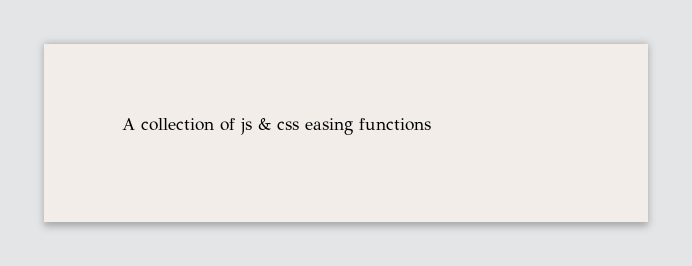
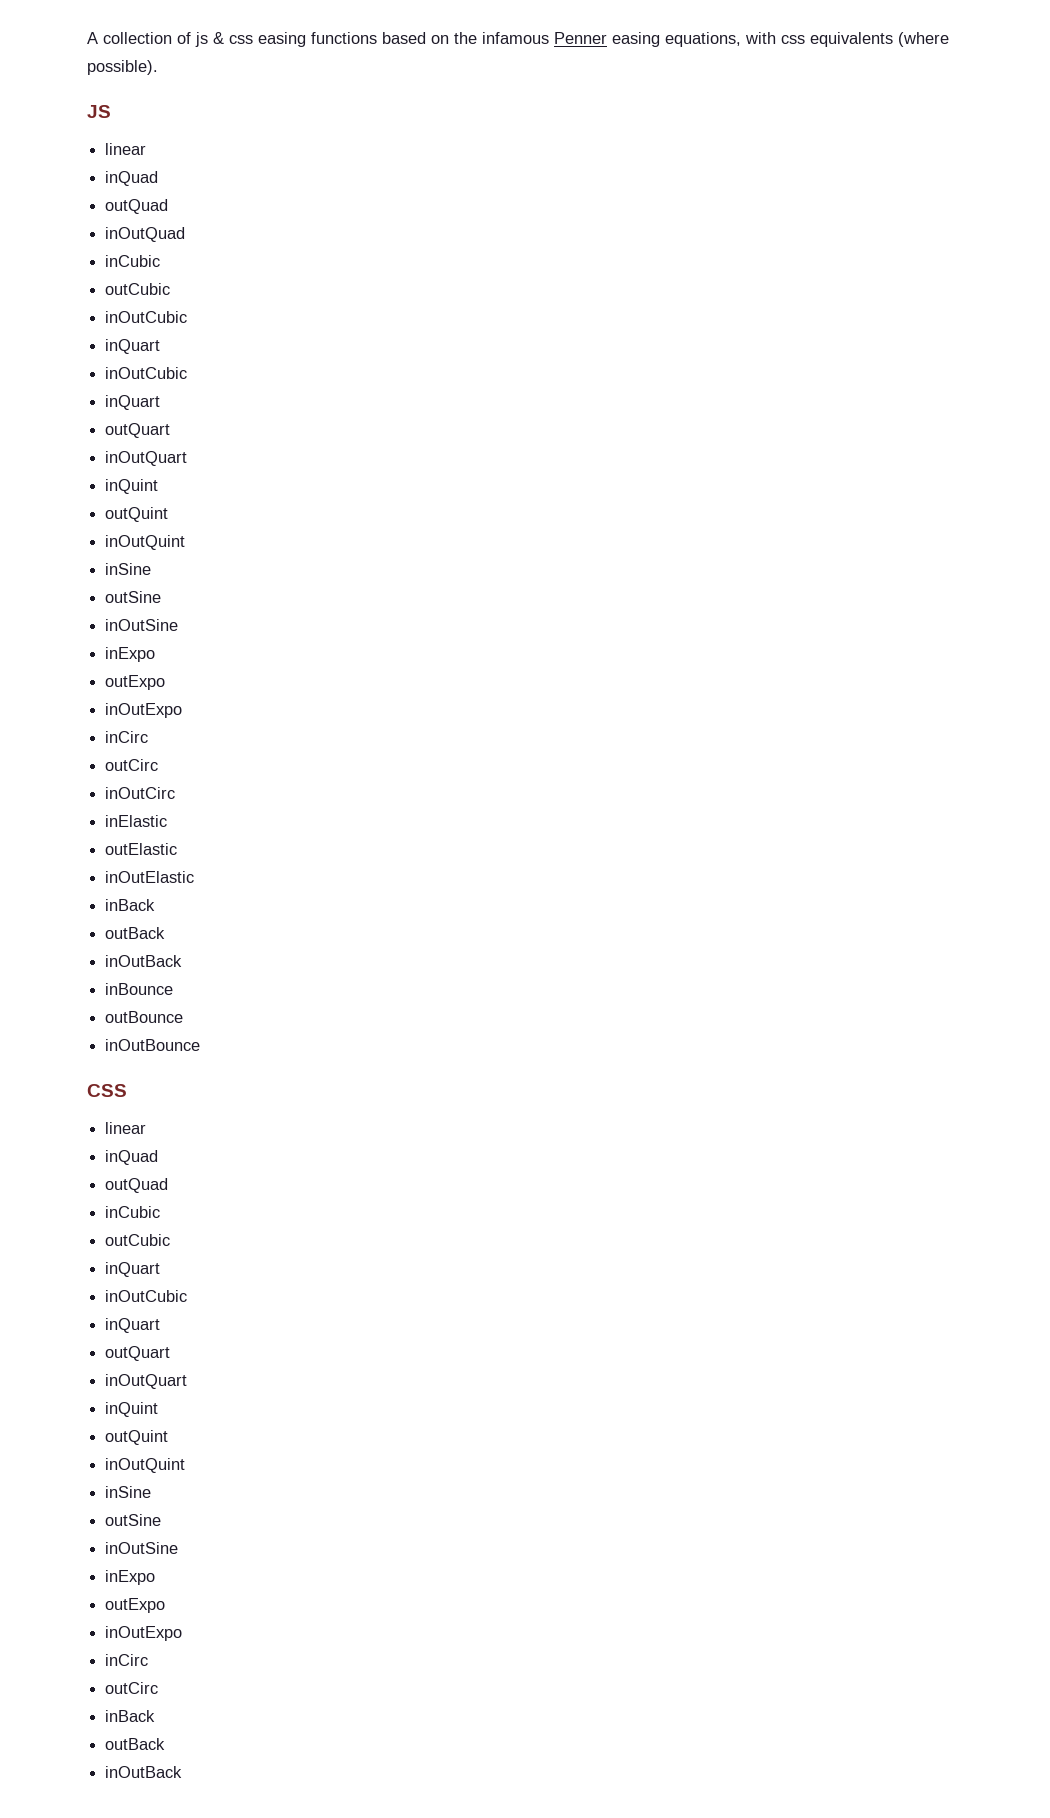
(431, 124) none -> [382,32,949,47] [87,60,158,75] [87,105,111,118] [105,143,147,155] [105,171,159,186] [105,199,169,214] [105,227,186,242] [105,255,161,267] [105,283,171,295] [105,311,188,323] [105,339,161,354] [105,367,188,379] [105,395,161,410] [105,423,171,438] [105,451,188,466] [105,479,159,494] [105,507,169,522] [105,535,186,550] [105,563,152,575] [105,591,162,603] [105,619,179,631] [105,647,156,662] [105,675,166,690] [105,703,183,718] [105,731,149,743] [105,759,159,771] [105,787,176,799] [105,815,168,827] [105,843,178,855] [105,871,195,883] [105,899,156,911] [105,927,166,939] [105,955,183,967] [105,983,174,995] [105,1011,184,1023] [105,1039,201,1051] [87,1084,127,1097] [105,1122,147,1134] [105,1150,159,1165] [105,1178,169,1193] [105,1206,161,1218] [105,1234,171,1246] [105,1262,161,1277] [105,1290,188,1302] [105,1318,161,1333] [105,1346,171,1361] [105,1374,188,1389] [105,1402,159,1417] [105,1430,169,1445] [105,1458,186,1473] [105,1486,152,1498] [105,1514,162,1526] [105,1542,179,1554] [105,1570,156,1585] [105,1598,166,1613] [105,1626,183,1641] [105,1654,149,1666] [105,1682,159,1694] [105,1710,156,1722] [105,1738,166,1750] [105,1766,183,1778] based on the infamous Penner easing equations, with css equivalents (where possible). // JS // linear // inQuad // outQuad // inOutQuad // inCubic // outCubic // inOutCubic // inQuart // inOutCubic // inQuart // outQuart // inOutQuart // inQuint // outQuint // inOutQuint // inSine // outSine // inOutSine // inExpo // outExpo // inOutExpo // inCirc // outCirc // inOutCirc // inElastic // outElastic // inOutElastic // inBack // outBack // inOutBack // inBounce // outBounce // inOutBounce // CSS // linear // inQuad // outQuad // inCubic // outCubic // inQuart // inOutCubic // inQuart // outQuart // inOutQuart // inQuint // outQuint // inOutQuint // inSine // outSine // inOutSine // inExpo // outExpo // inOutExpo // inCirc // outCirc // inBack // outBack // inOutBack

